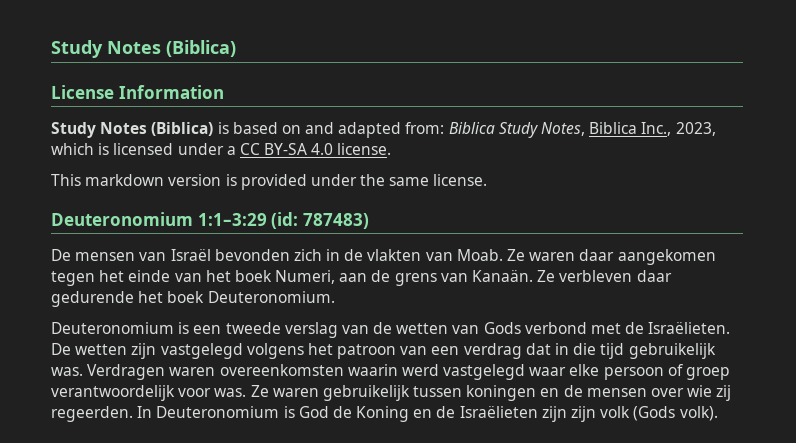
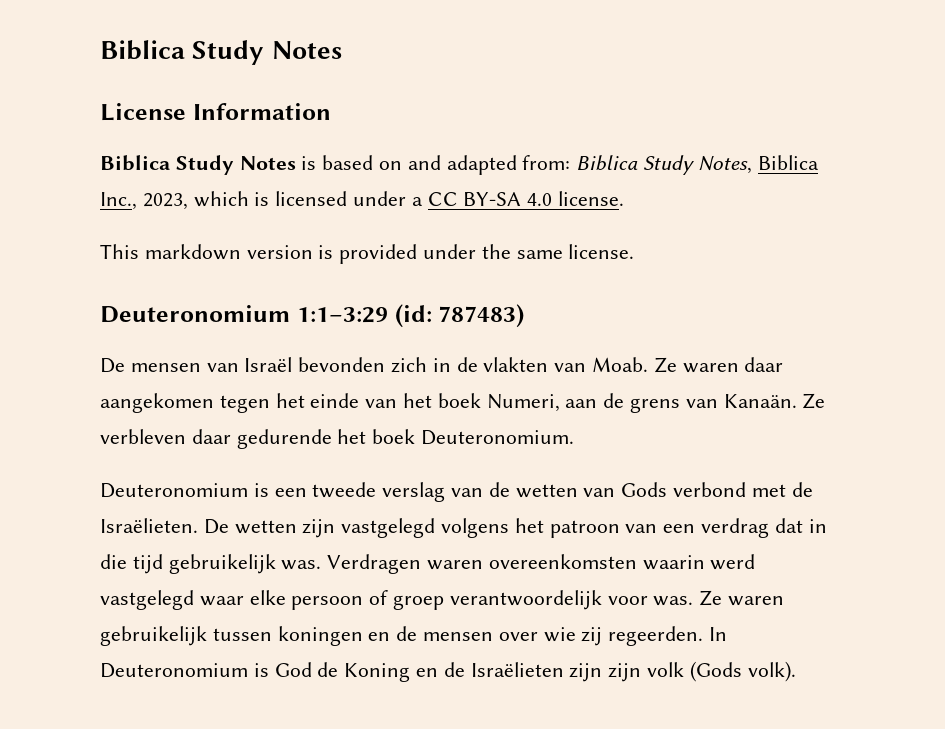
[51,40,236,58] Study Notes (Biblica) -> [100,40,342,65] Biblica Study Notes
[51,122,214,138] Study Notes (Biblica) -> [100,155,296,175] Biblica Study Notes

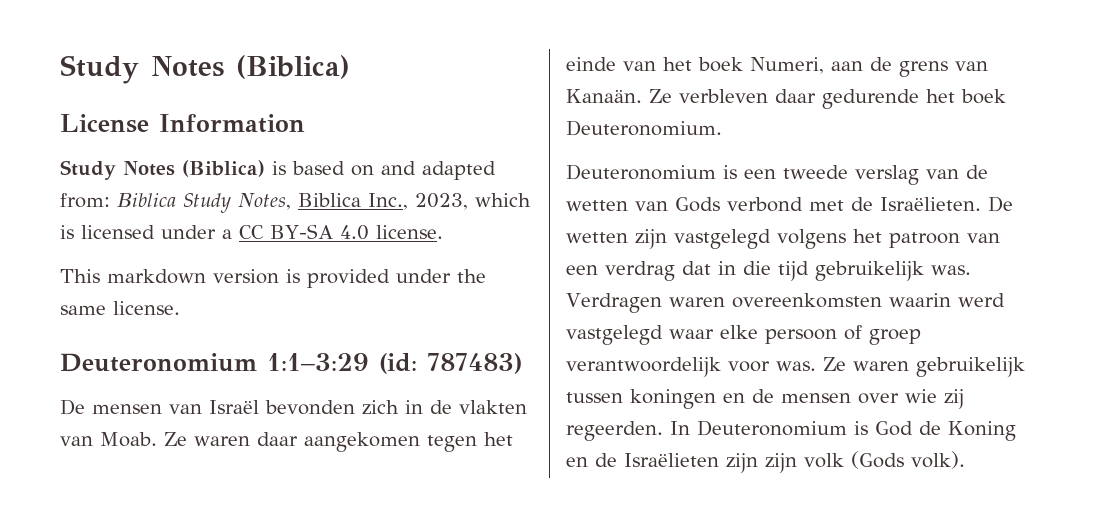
[100,40,342,65] Biblica Study Notes -> [60,55,350,84] Study Notes (Biblica)
[100,155,296,175] Biblica Study Notes -> [60,160,265,180] Study Notes (Biblica)

